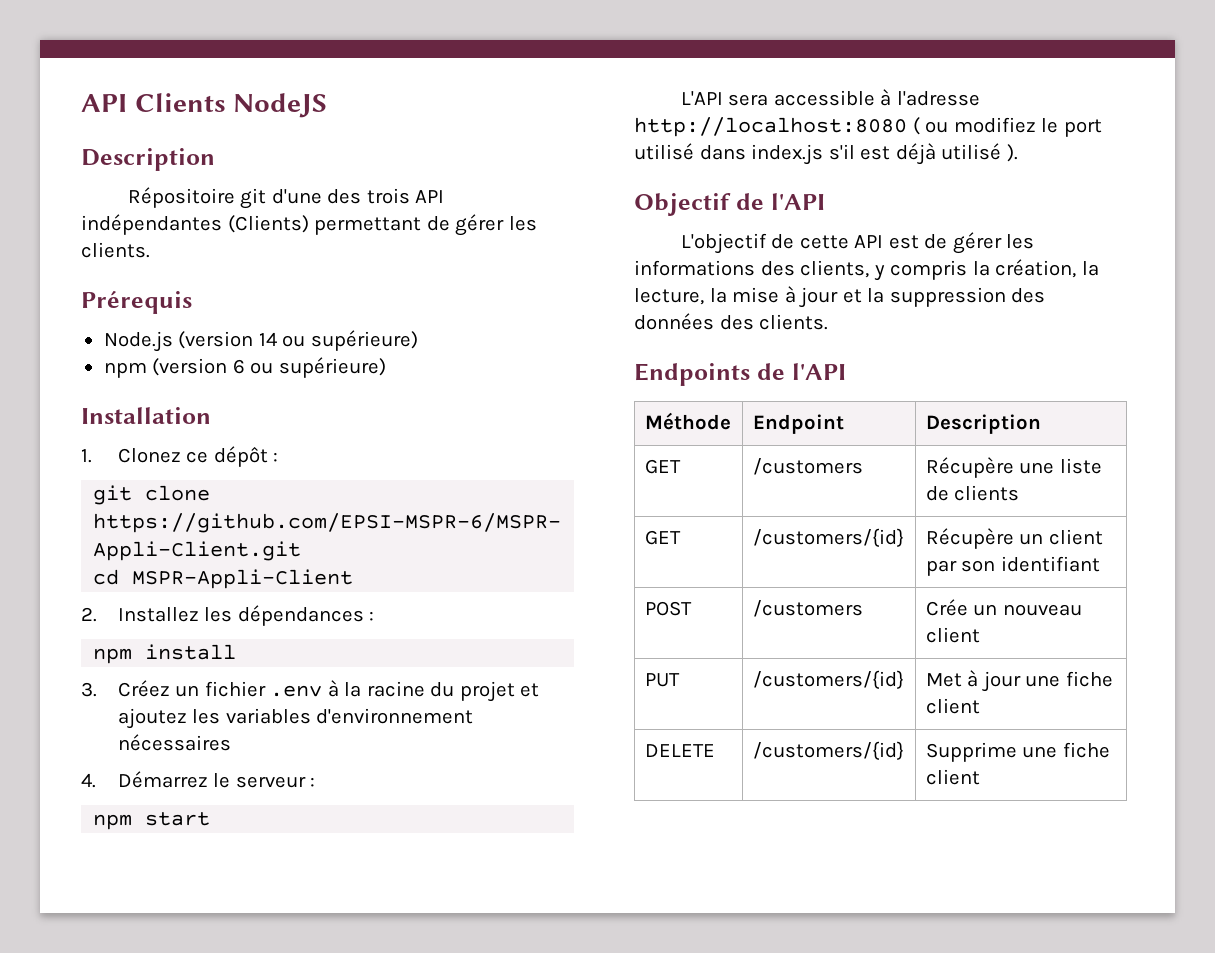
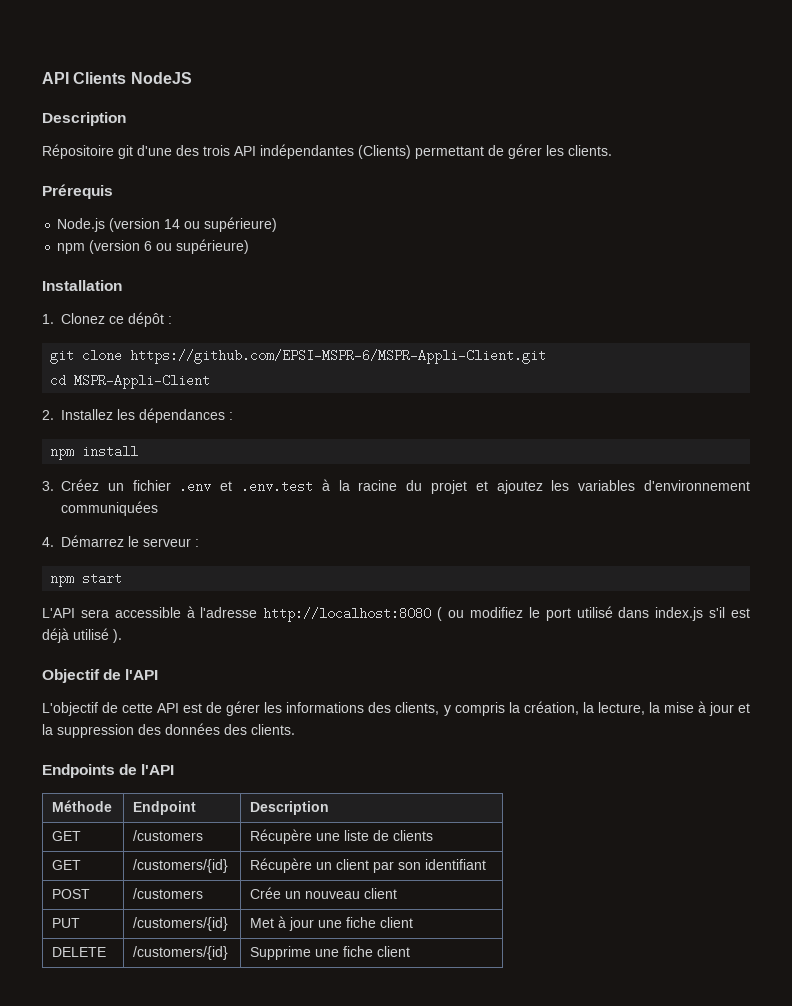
(323, 691) none -> [220,480,313,493] et .env.test
[117,734,231,751] nécessaires -> [61,501,158,516] communiquées

